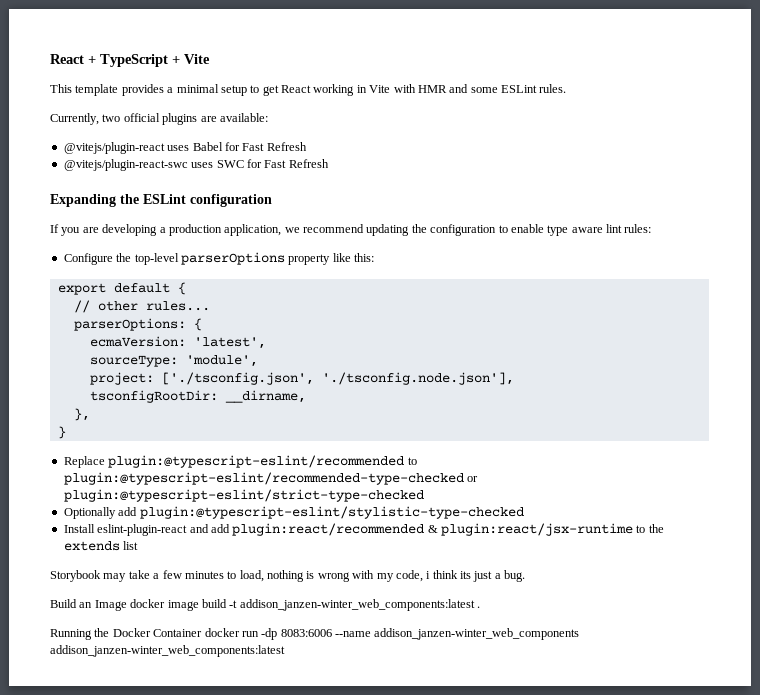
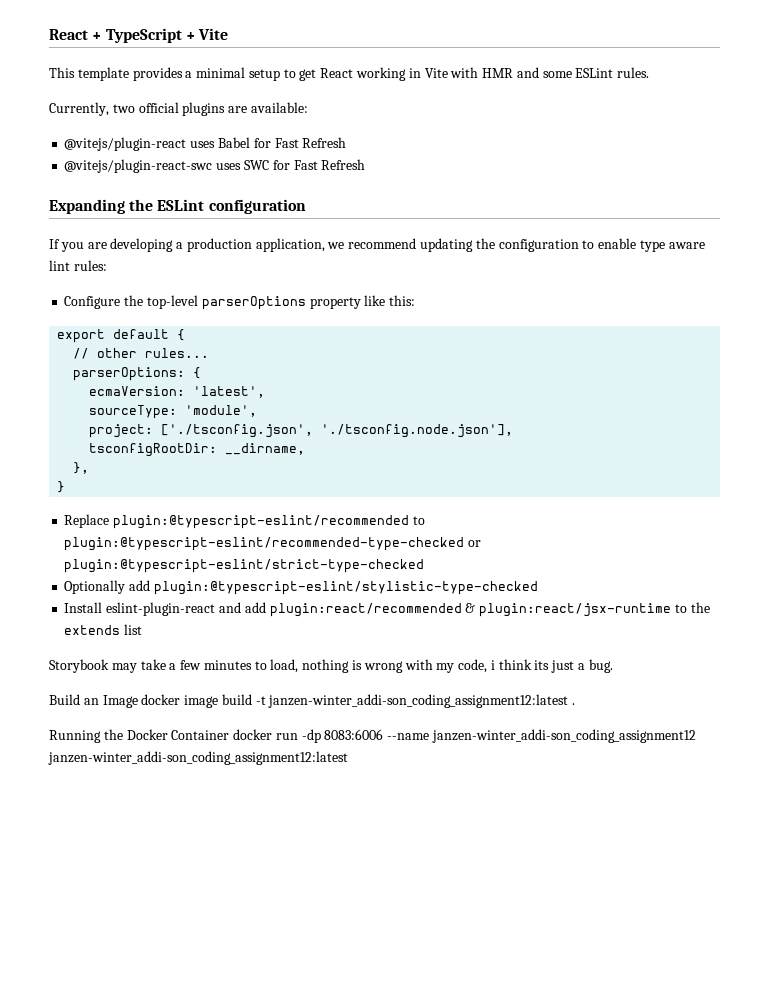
[239,599,475,611] addison_janzen-winter_web_components:latest -> [268,694,569,708] janzen-winter_addi-son_coding_assignment12:latest
[374,628,580,640] [50,645,285,657] addison_janzen-winter_web_components addison_janzen-winter_web_components:latest -> [432,729,697,743] [48,751,348,765] janzen-winter_addi-son_coding_assignment12 janzen-winter_addi-son_coding_assignment12:latest

